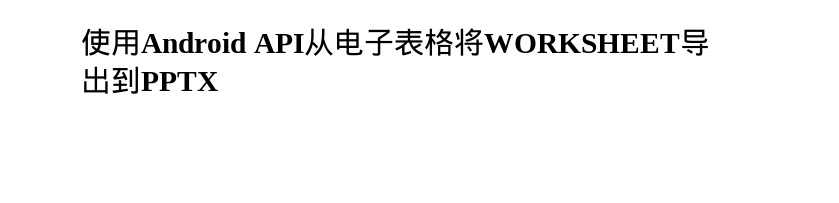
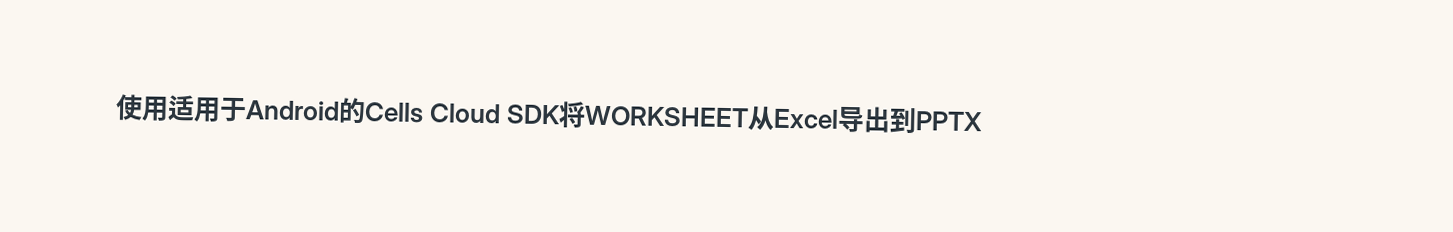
[141,28,680,56] Android API从电子表格将WORKSHEET -> [167,94,840,131] 适用于Android的Cells Cloud SDK将WORKSHEET从Excel

